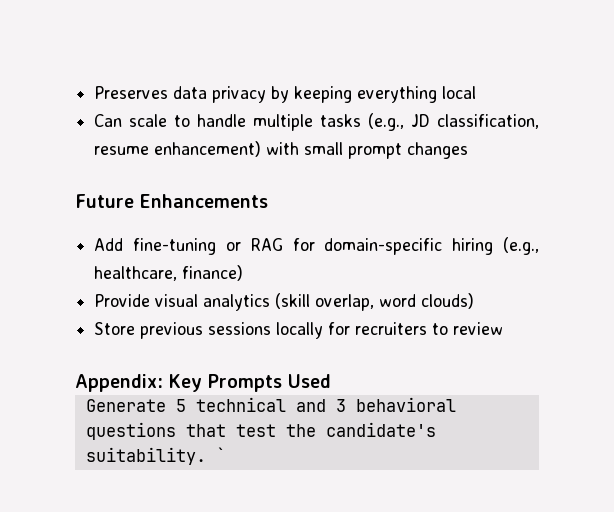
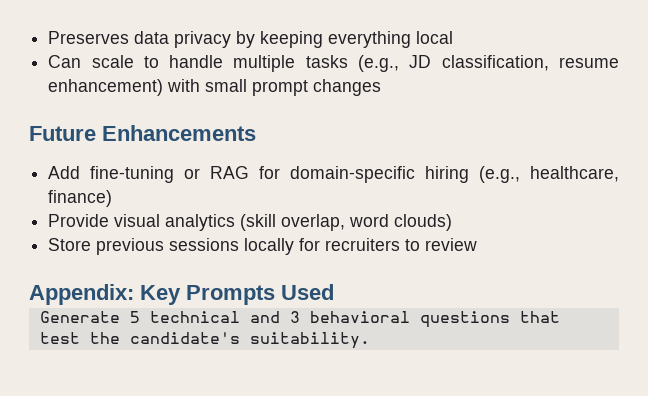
[215,447,226,462] ` -> (370, 340) none

